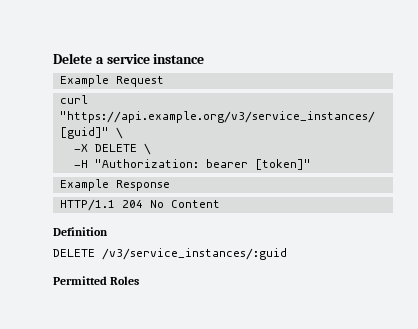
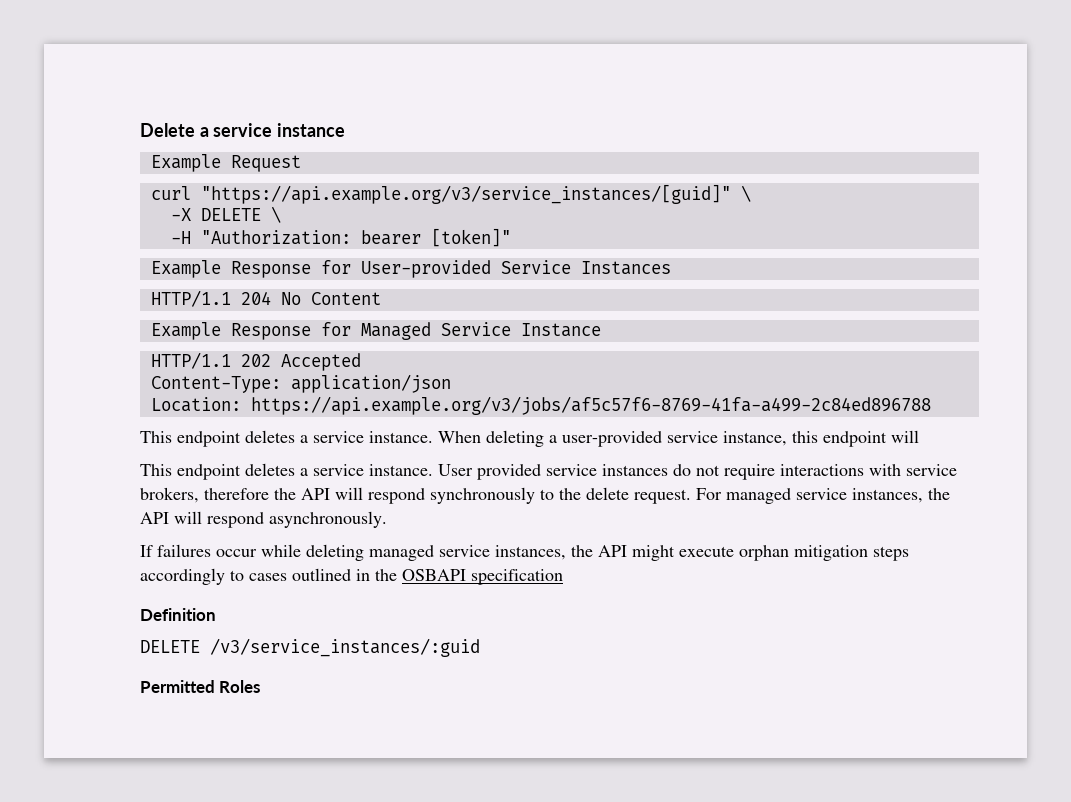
(171, 185) none -> [320,260,671,278] for User-provided Service Instances
(221, 204) none -> [150,322,601,340] [150,352,361,371] [150,374,451,393] [150,396,931,415] [140,430,919,447] [140,463,957,480] [140,487,950,504] [140,511,387,528] [140,544,909,561] [140,568,563,585] // Example Response for Managed Service Instance // HTTP/1.1 202 Accepted // Content-Type: application/json // Location: https://api.example.org/v3/jobs/af5c57f6-8769-41fa-a499-2c84ed896788 // This endpoint deletes a service instance. When deleting a user-provided service instance, this endpoint will // This endpoint deletes a service instance. User provided service instances do not require interactions with service brokers, therefore the API will respond synchronously to the delete request. For managed service instances, the API will respond asynchronously. // If failures occur while deleting managed service instances, the API might execute orphan mitigation steps accordingly to cases outlined in the OSBAPI specification

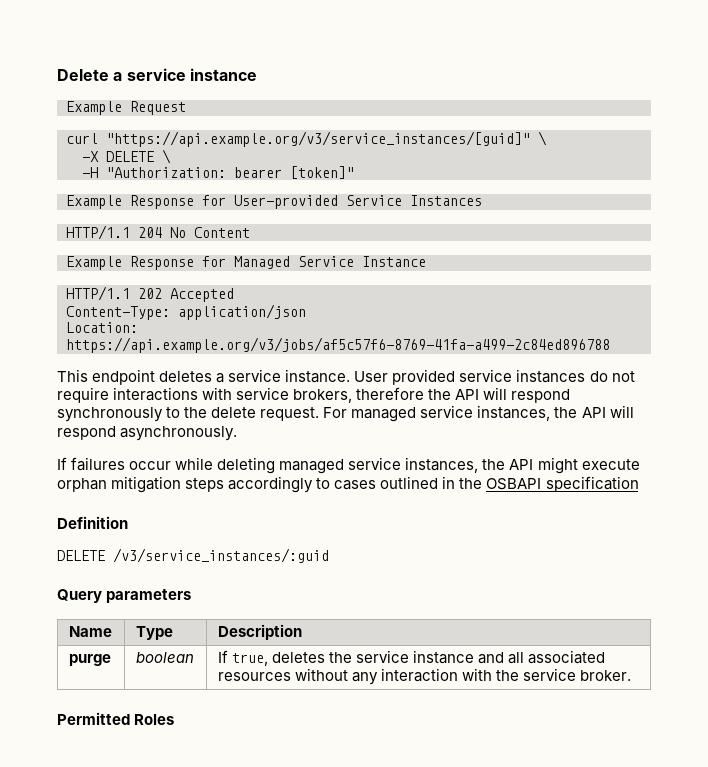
[140,430,919,447] // This endpoint deletes a service instance. When deleting a user-provided service instance, this endpoint will -> (610, 345) none
(480, 647) none -> [57,589,192,603] [68,626,112,637] [135,626,173,640] [217,624,302,640] [68,654,111,666] [135,652,194,663] [217,650,606,666] [217,668,631,685] // Query parameters // Name | Type | Description // purge | boolean | If true, deletes the service instance and all associated resources without any interaction with the service broker.

